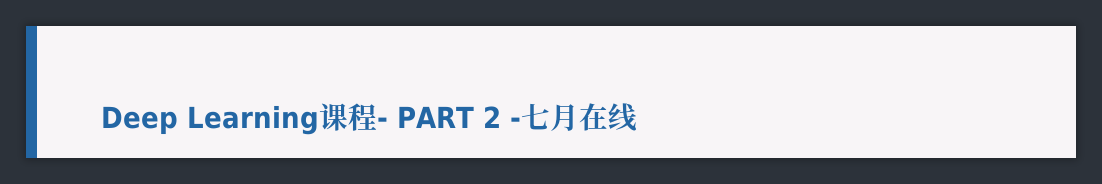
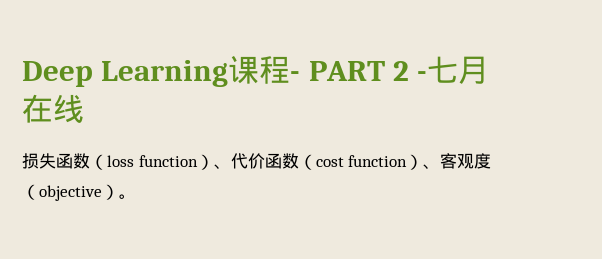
(637, 117) none -> [22,153,492,170] [22,184,136,201] // 损失函数（loss function）、代价函数（cost function）、客观度（objective）。

